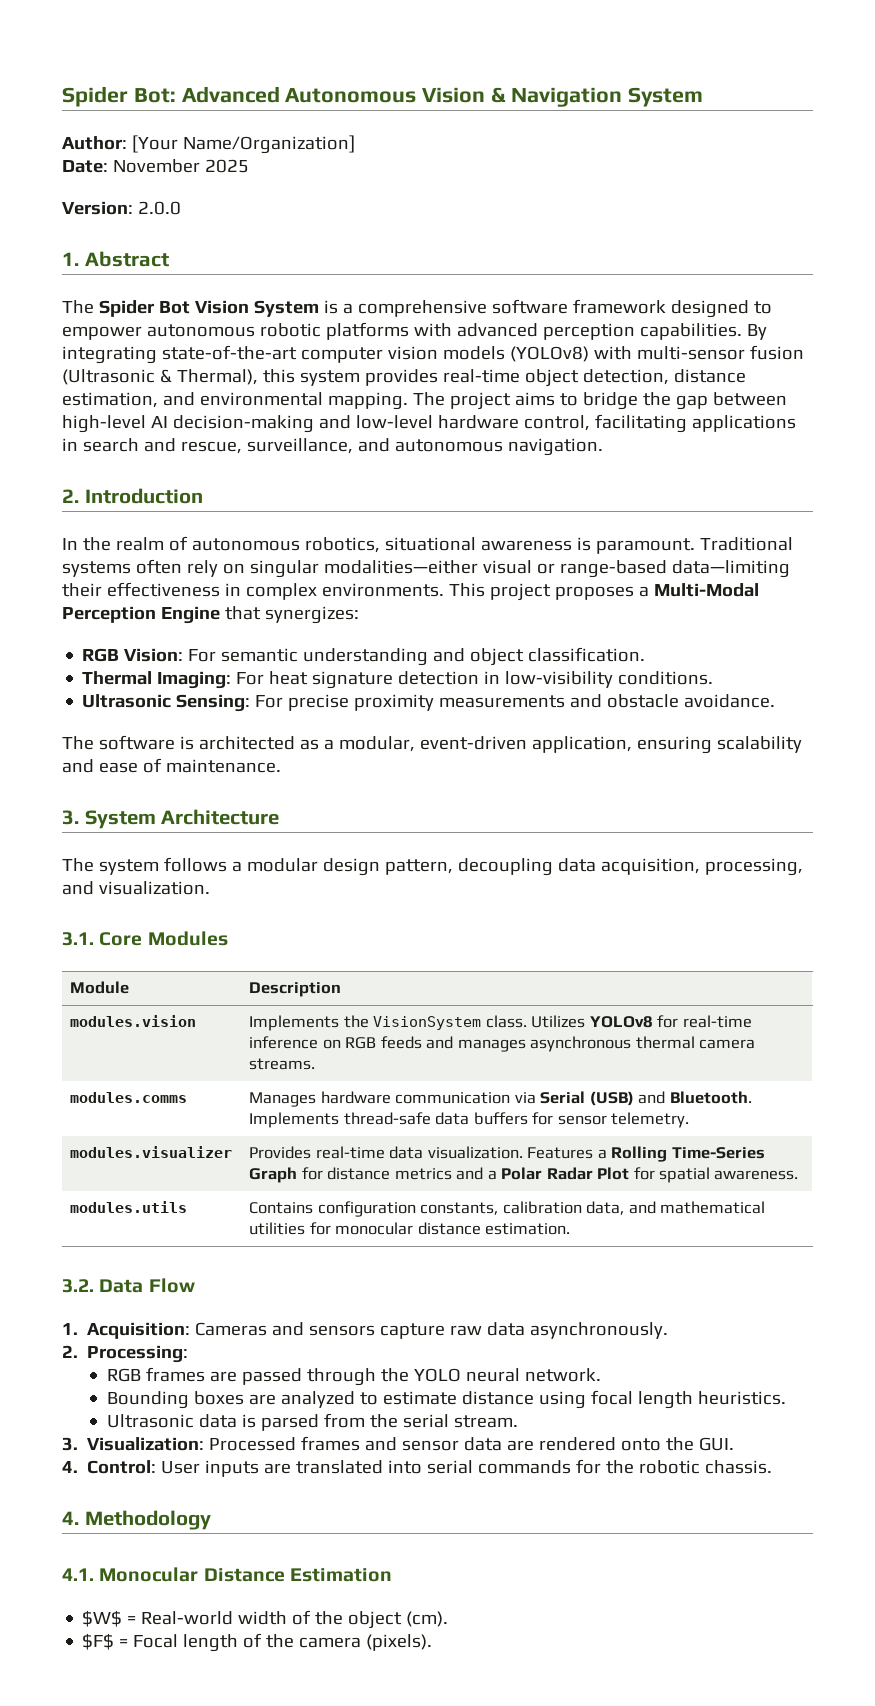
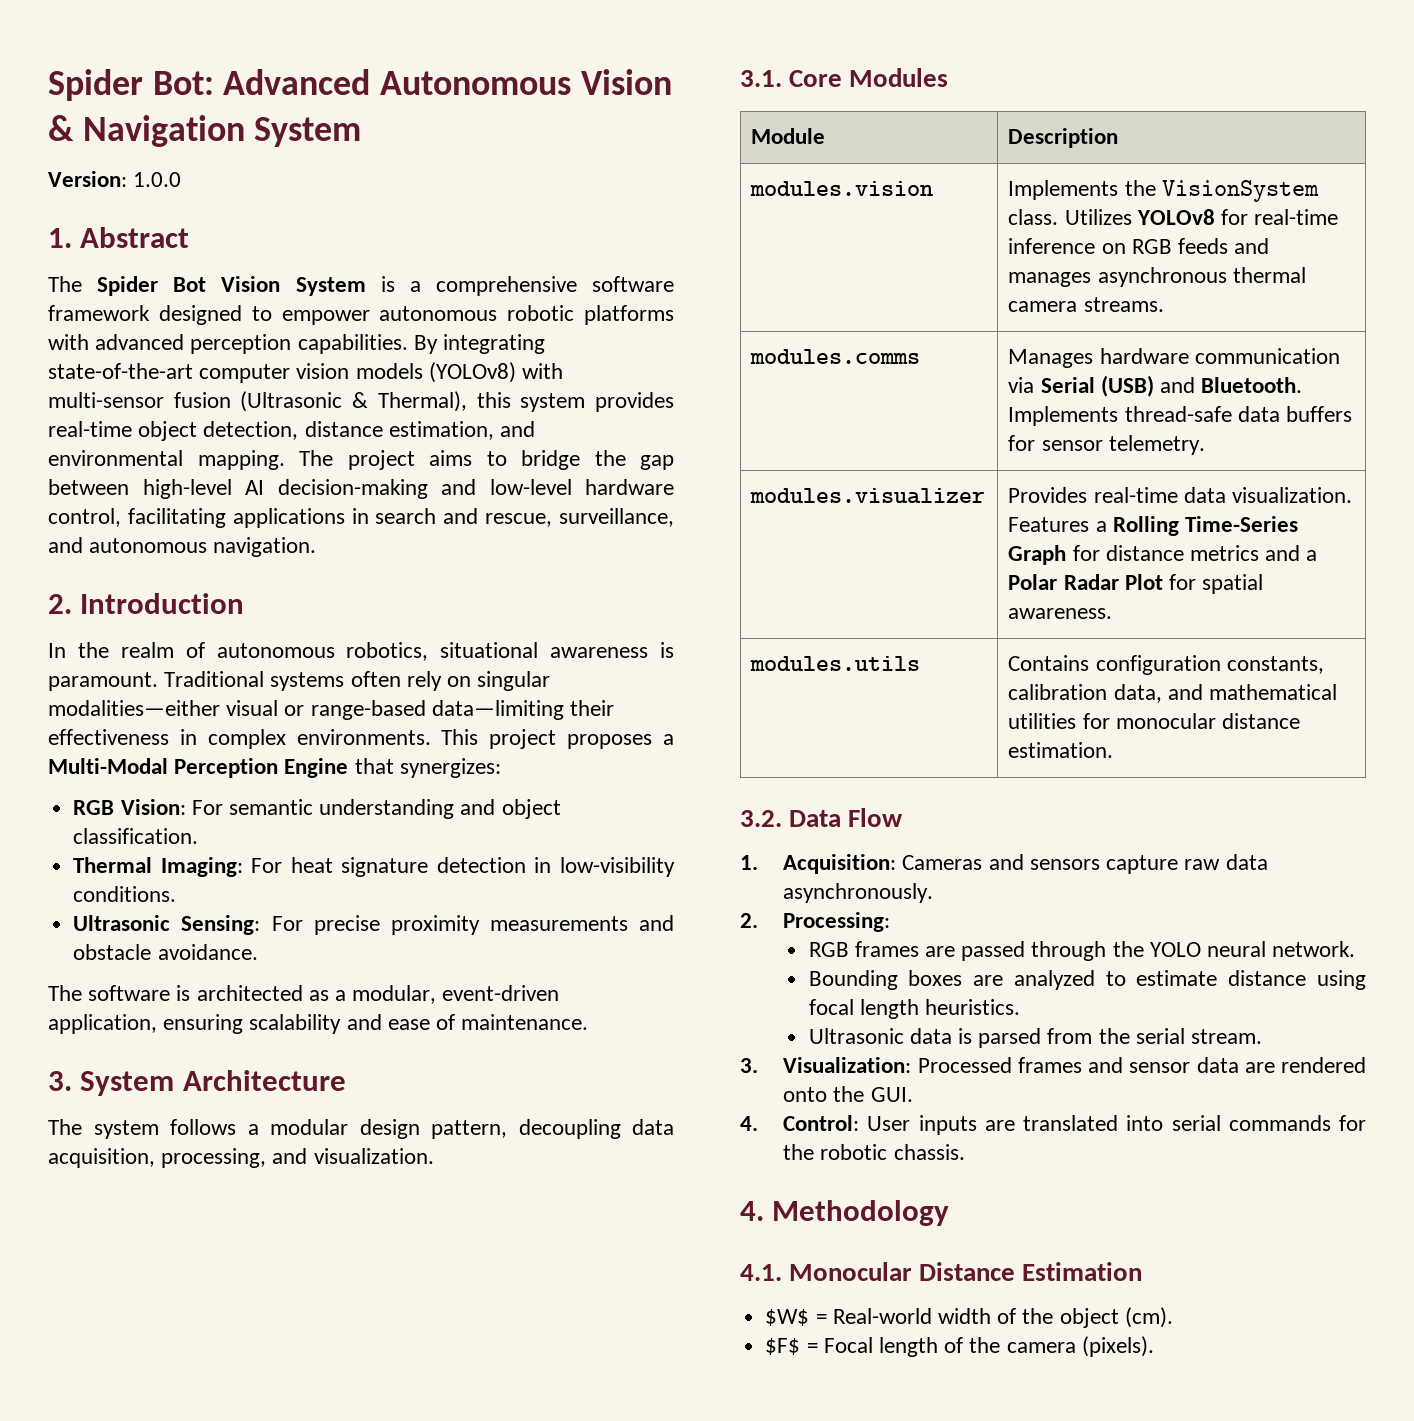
[62,135,355,154] [62,159,249,173] // Author: [Your Name/Organization] // Date: November 2025 -> (362, 132) none
[137,201,181,215] 2.0.0 -> [133,172,182,187] 1.0.0

